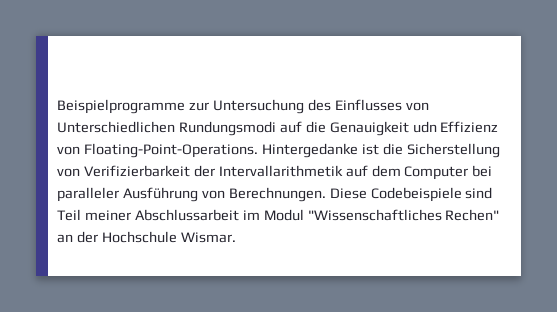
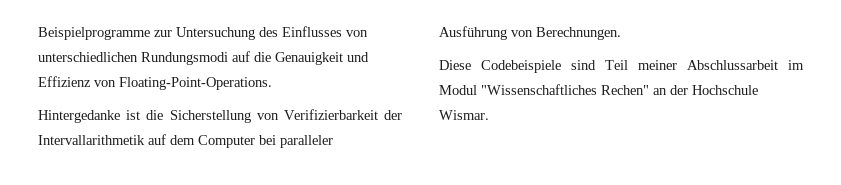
[57,121,175,133] Unterschiedlichen -> [38,52,138,62] unterschiedlichen
[412,121,437,133] udn -> [347,52,369,62] und
(258, 150) none -> (272, 83) //
(326, 194) none -> (621, 33) //

